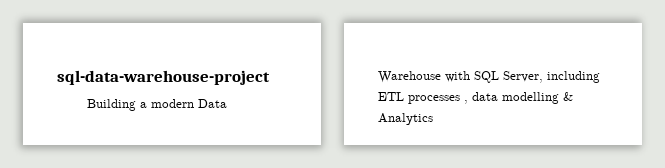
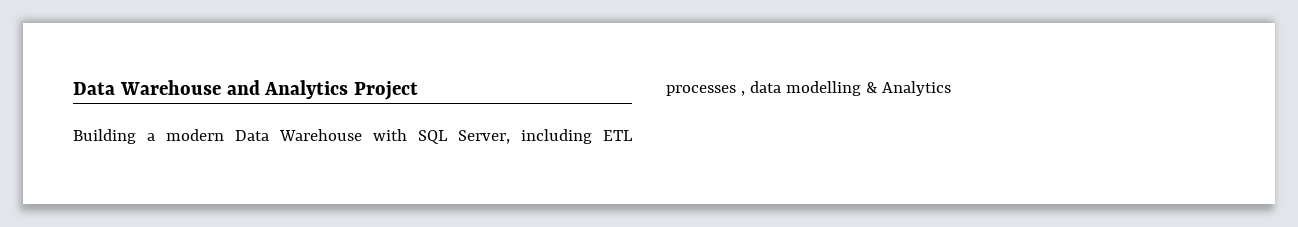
[57,70,270,85] sql-data-warehouse-project -> [73,80,419,100] Data Warehouse and Analytics Project

